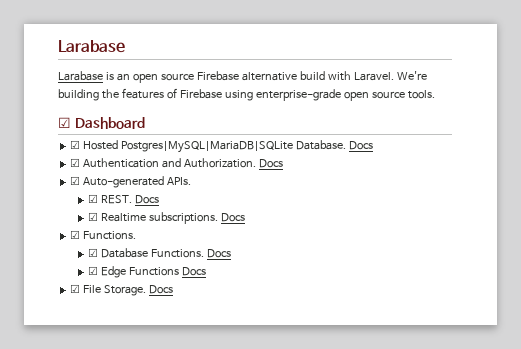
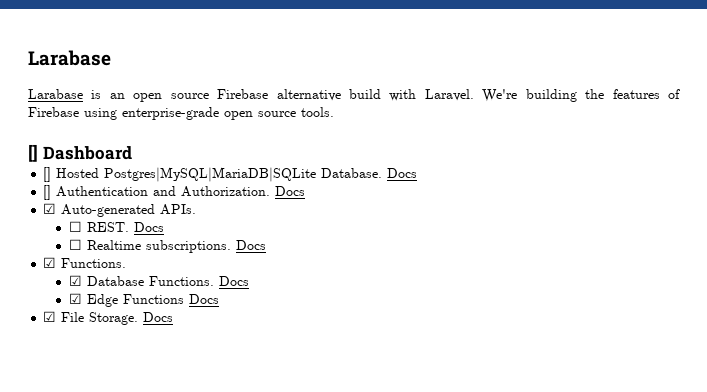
[58,117,71,128] ☑ -> [28,144,38,162] []
[70,140,81,149] ☑ -> [43,167,52,182] []
[70,158,81,167] ☑ -> [43,185,52,200] []
[87,194,98,203] ☑ -> [69,221,83,232] ☐
[87,212,98,221] ☑ -> [69,239,83,250] ☐

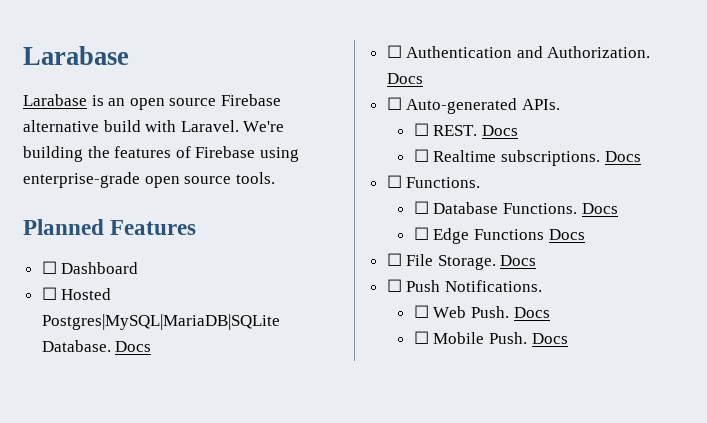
[28,144,38,162] [] -> [23,219,197,235] [41,261,57,274] Planned Features // ☐
[43,167,52,182] [] -> [41,287,57,300] ☐
[43,185,52,200] [] -> [386,45,402,58] ☐
[43,203,57,214] ☑ -> [386,97,402,110] ☐
[43,257,57,268] ☑ -> [386,175,402,188] ☐
[69,275,83,286] ☑ -> [413,201,429,214] ☐
[69,293,83,304] ☑ -> [413,227,429,240] ☐
[43,311,57,322] ☑ -> [386,253,402,266] ☐
(174, 317) none -> [386,279,542,292] [413,305,550,318] [413,331,568,344] // ☐ Push Notifications. // ☐ Web Push. Docs // ☐ Mobile Push. Docs

